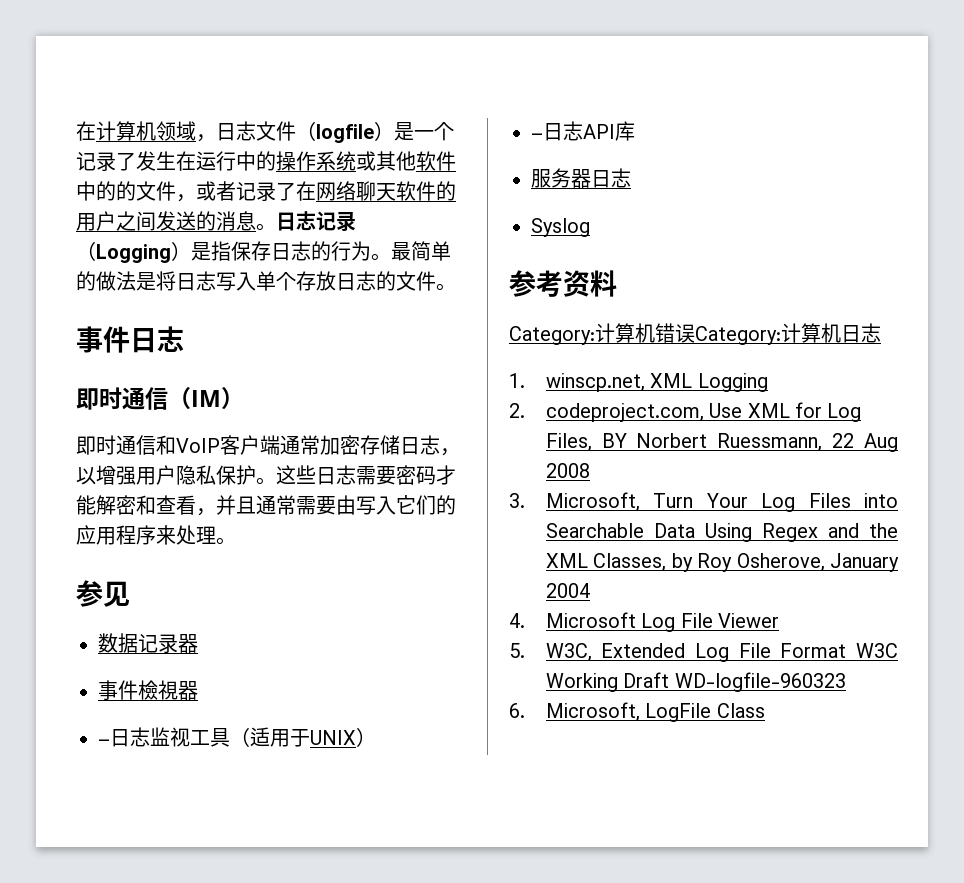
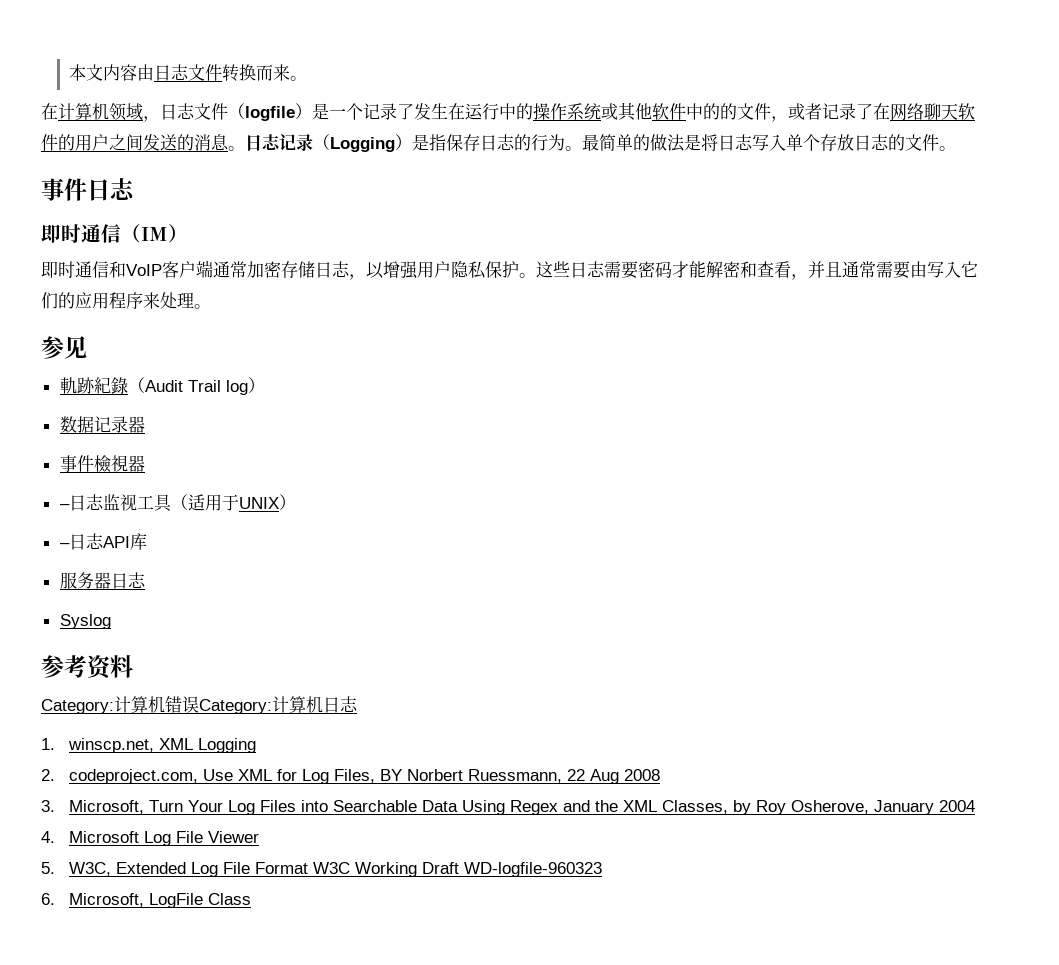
(76, 131) none -> [69,64,308,82] 本文内容由日志文件转换而来。 //
(130, 594) none -> [59,377,265,395] // 軌跡紀錄（Audit Trail log）

